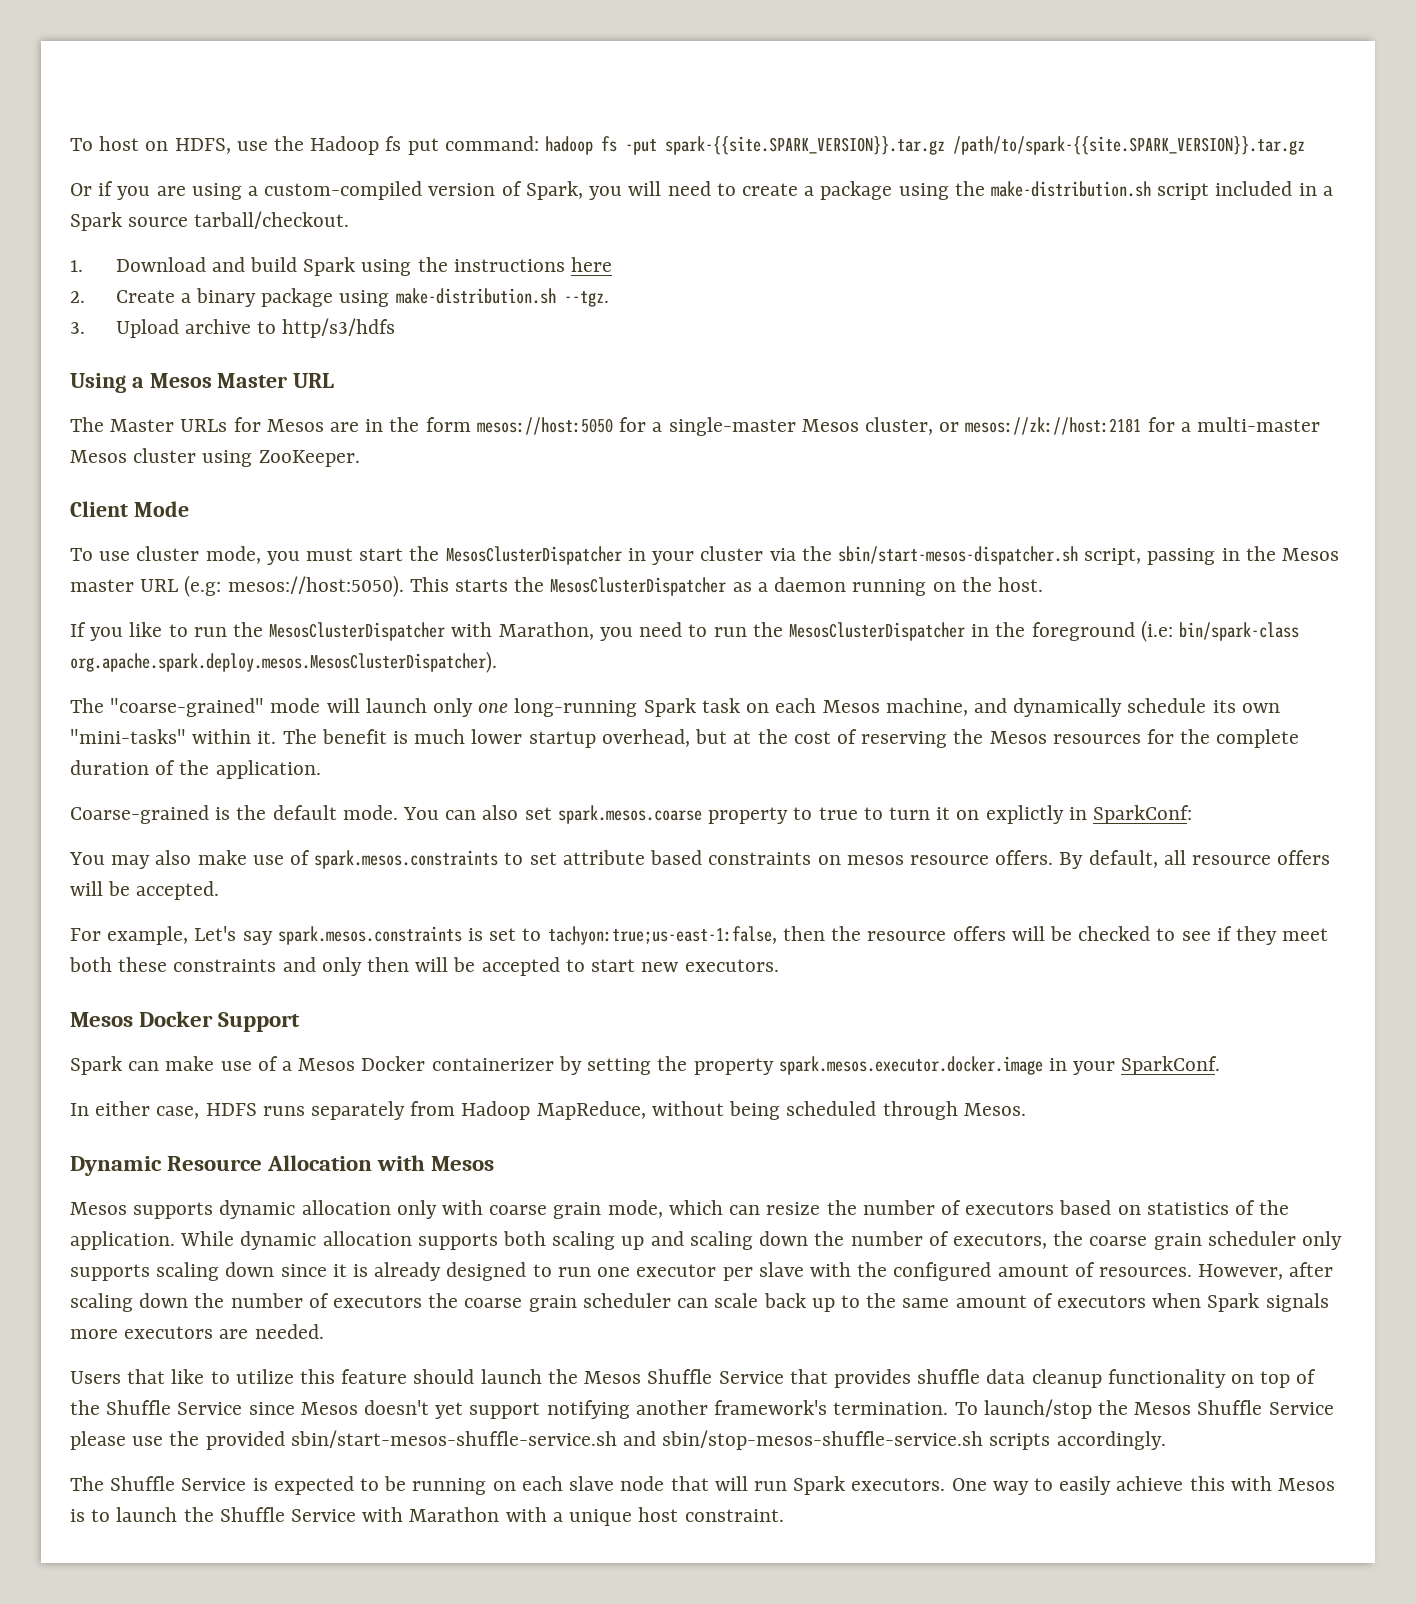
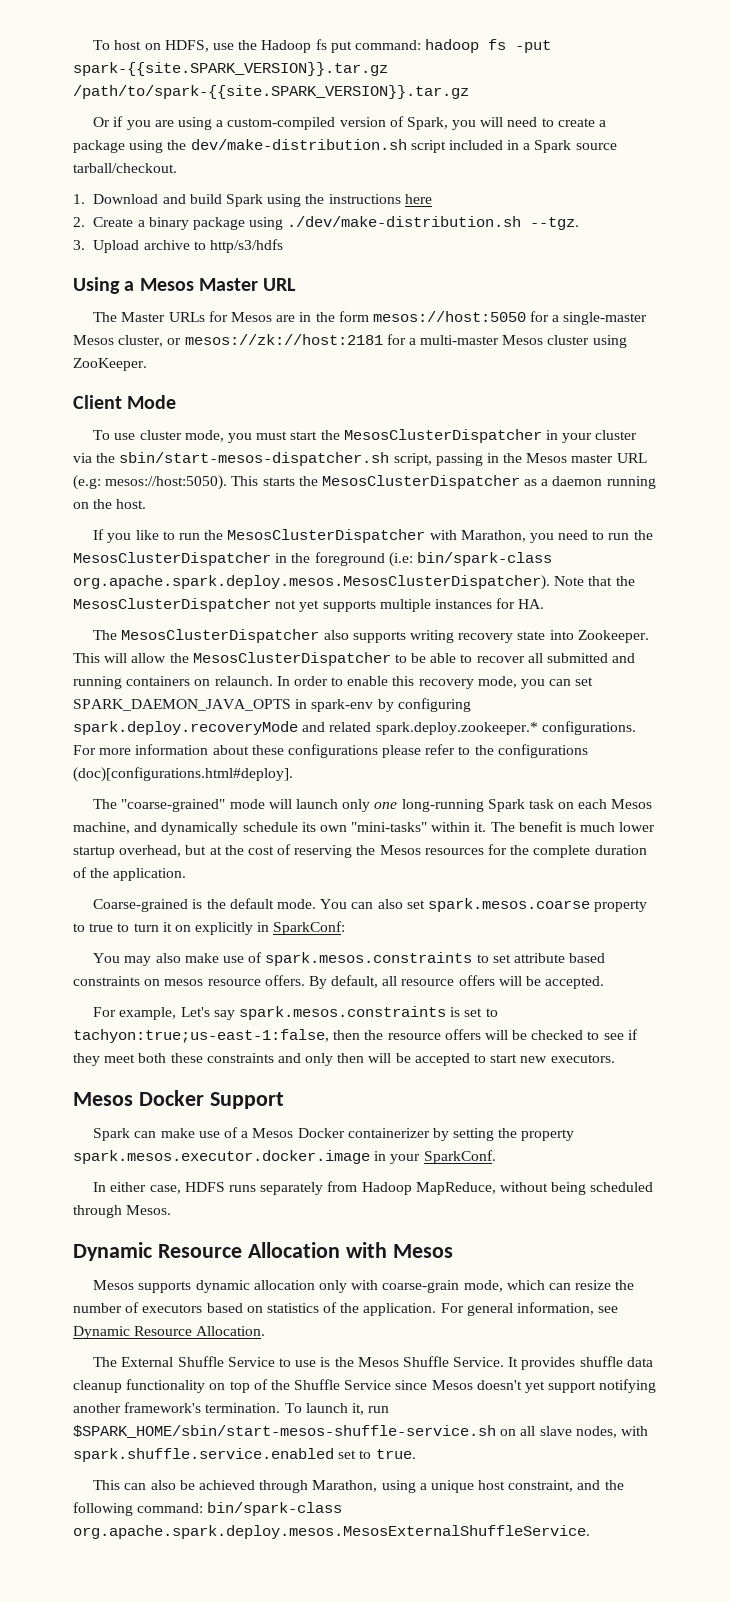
[990,181,1151,197] make-distribution.sh -> [190,139,407,150] dev/make-distribution.sh
[395,288,556,304] make-distribution.sh -> [287,216,522,227] ./dev/make-distribution.sh
(497, 662) none -> [554,576,635,586] [73,598,545,612] [93,629,649,643] [73,652,636,666] [73,676,594,689] [73,698,471,712] [73,721,636,735] [73,744,588,758] [73,767,293,782] Note that the MesosClusterDispatcher not yet supports multiple instances for HA. // The MesosClusterDispatcher also supports writing recovery state into Zookeeper. This will allow the MesosClusterDispatcher to be able to recover all submitted and running containers on relaunch. In order to enable this recovery mode, you can set SPARK_DAEMON_JAVA_OPTS in spark-env by configuring spark.deploy.recoveryMode and related spark.deploy.zookeeper.* configurations. For more information about these configurations please refer to the configurations (doc)[configurations.html#deploy].
[985,805,1064,824] explictly -> [195,922,254,935] explicitly
[489,1202,602,1219] coarse grain -> [382,1280,460,1293] coarse-grain
[180,1231,1342,1250] [70,1262,1334,1281] [70,1293,1329,1312] [70,1324,324,1339] [70,1369,828,1384] While dynamic allocation supports both scaling up and scaling down the number of executors, the coarse grain scheduler only supports scaling down since it is already designed to run one executor per slave with the configured amount of resources. However, after scaling down the number of executors the coarse grain scheduler can scale back up to the same amount of executors when Spark signals more executors are needed. // Users that like to utilize this feature should launch the Mesos Shuffle Service that -> [440,1302,619,1316] [73,1326,266,1339] [93,1356,519,1367] For general information, see Dynamic Resource Allocation. // The External Shuffle Service to use is the Mesos Shuffle Service. It
[983,1399,1334,1419] [70,1430,1166,1450] [70,1476,1336,1495] [70,1507,784,1526] launch/stop the Mesos Shuffle Service please use the provided sbin/start-mesos-shuffle-service.sh and sbin/stop-mesos-shuffle-service.sh scripts accordingly. // The Shuffle Service is expected to be running on each slave node that will run Spark executors. One way to easily achieve this with Mesos is to launch the Shuffle Service with Marathon with a unique host constraint. -> [305,1403,390,1415] [73,1425,648,1438] [73,1448,416,1462] [93,1480,624,1493] [73,1502,343,1516] [73,1525,590,1539] launch it, run $SPARK_HOME/sbin/start-mesos-shuffle-service.sh on all slave nodes, with spark.shuffle.service.enabled set to true. // This can also be achieved through Marathon, using a unique host constraint, and the following command: bin/spark-class org.apache.spark.deploy.mesos.MesosExternalShuffleService.

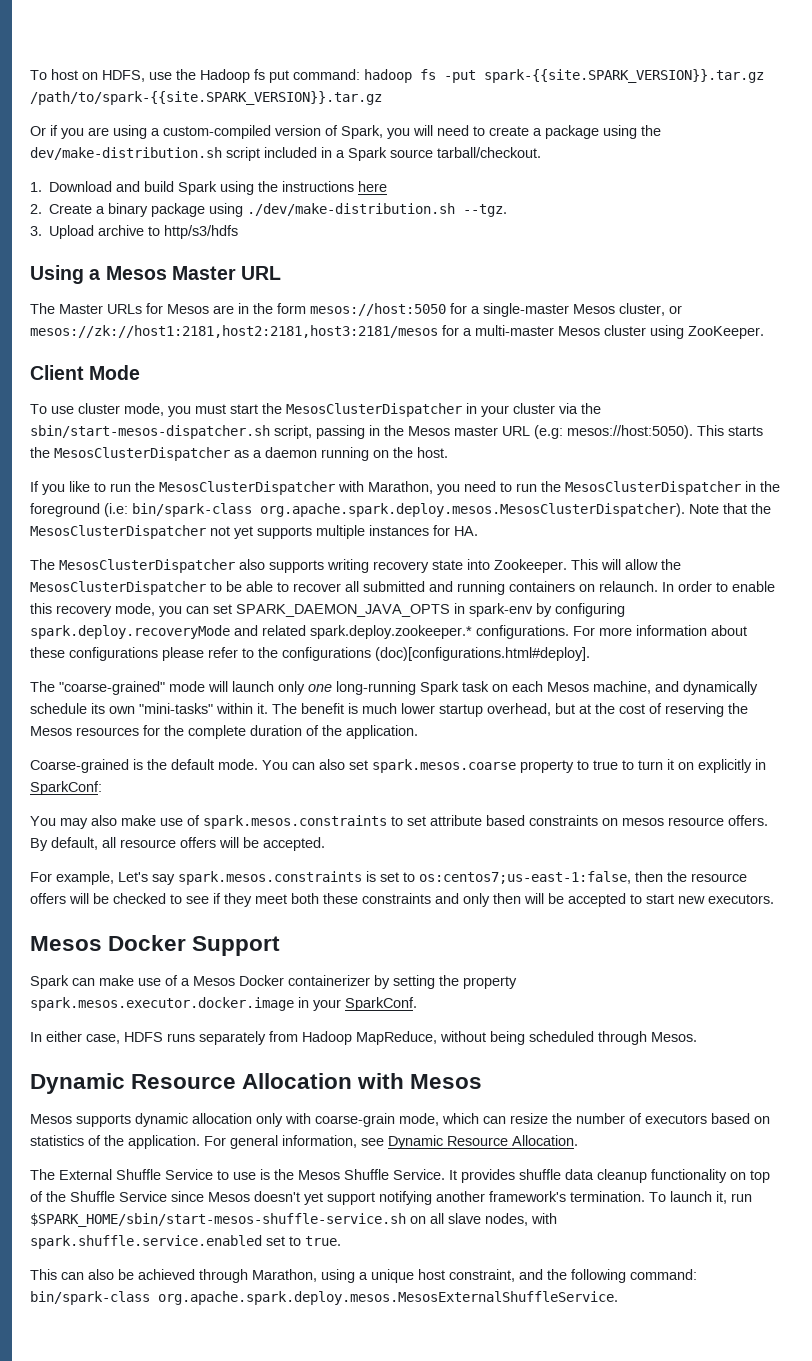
[184,334,383,345] mesos://zk://host:2181 -> [30,325,438,338] mesos://zk://host1:2181,host2:2181,host3:2181/mesos
[73,1029,329,1043] tachyon:true;us-east-1:false, -> [419,871,631,884] os:centos7;us-east-1:false,

